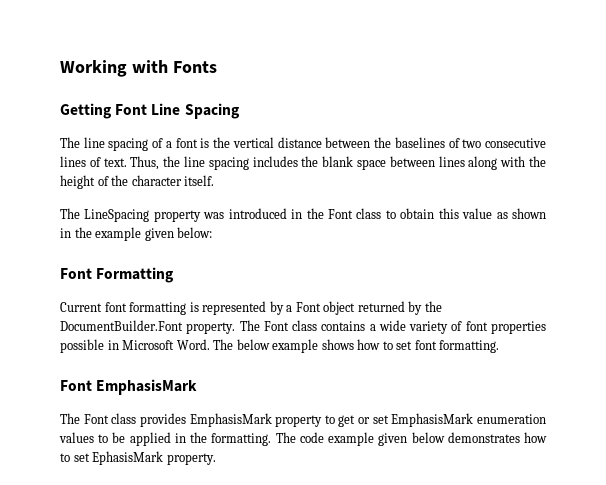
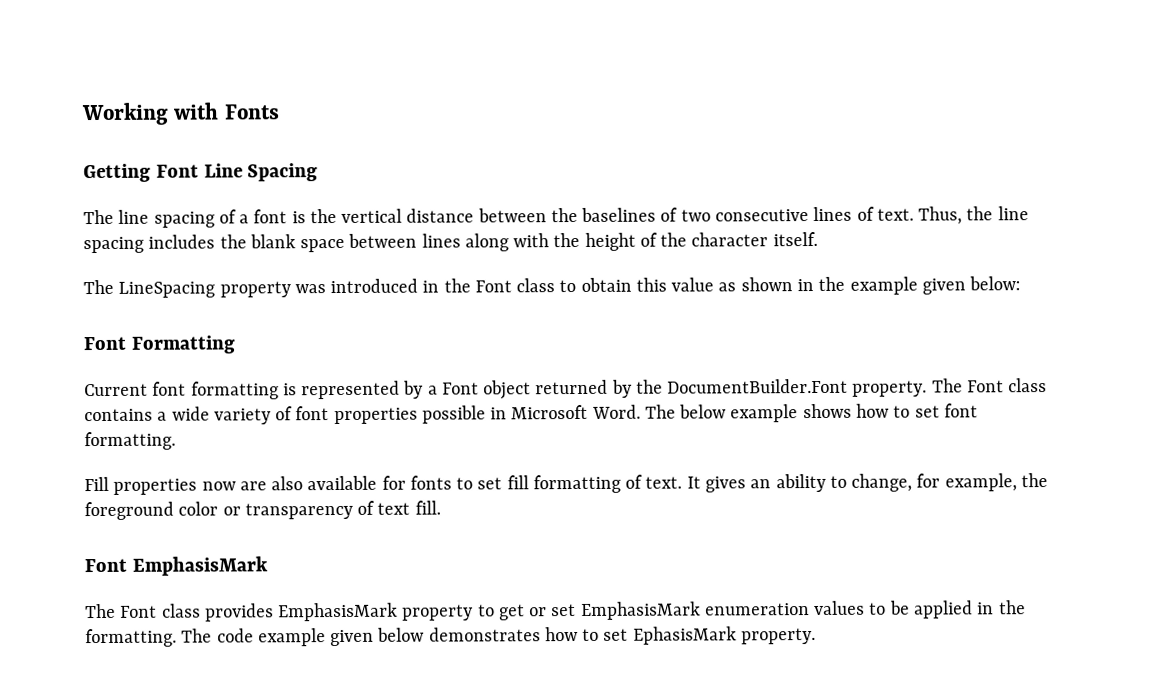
(500, 346) none -> [84,473,1048,495] [84,500,441,521] // Fill properties now are also available for fonts to set fill formatting of text. It gives an ability to change, for example, the foreground color or transparency of text fill.

